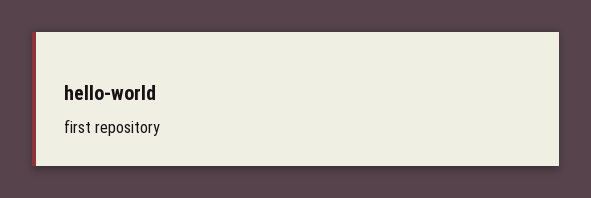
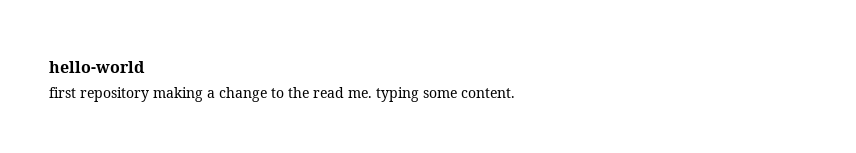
(161, 128) none -> [153,87,515,102] making a change to the read me. typing some content.

